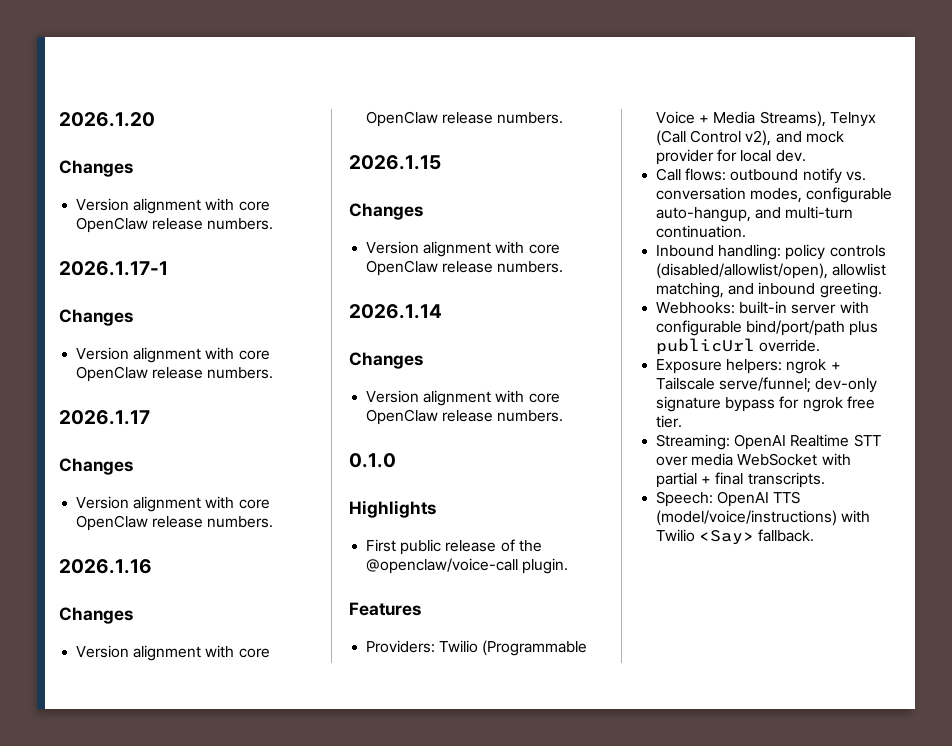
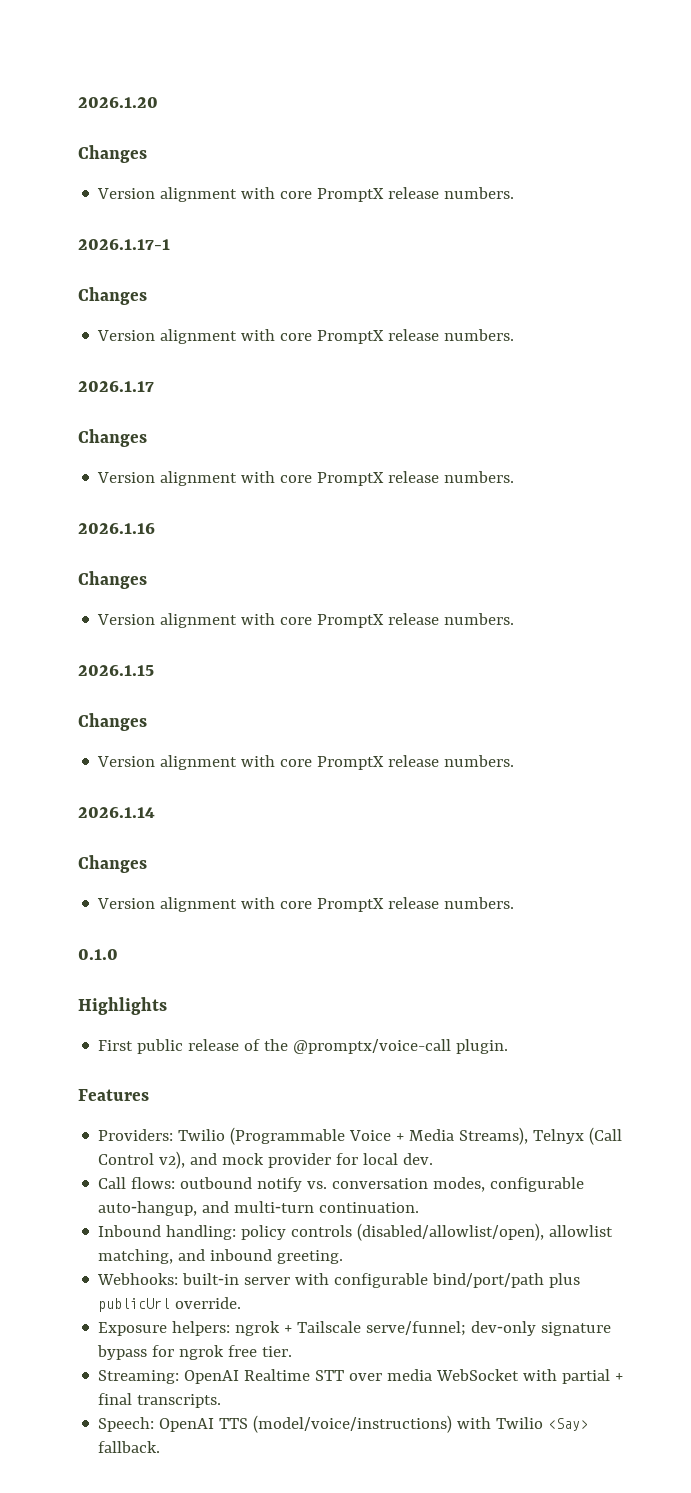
[76,217,149,233] OpenClaw -> [317,188,385,202] PromptX
[76,366,149,382] OpenClaw -> [317,330,385,344] PromptX
[76,515,149,531] OpenClaw -> [317,472,385,486] PromptX
[366,111,439,127] OpenClaw -> [317,614,385,628] PromptX
[366,260,439,276] OpenClaw -> [317,756,385,770] PromptX
[366,409,439,425] OpenClaw -> [317,898,385,912] PromptX
[366,558,519,574] @openclaw/voice-call -> [293,1039,452,1054] @promptx/voice-call

